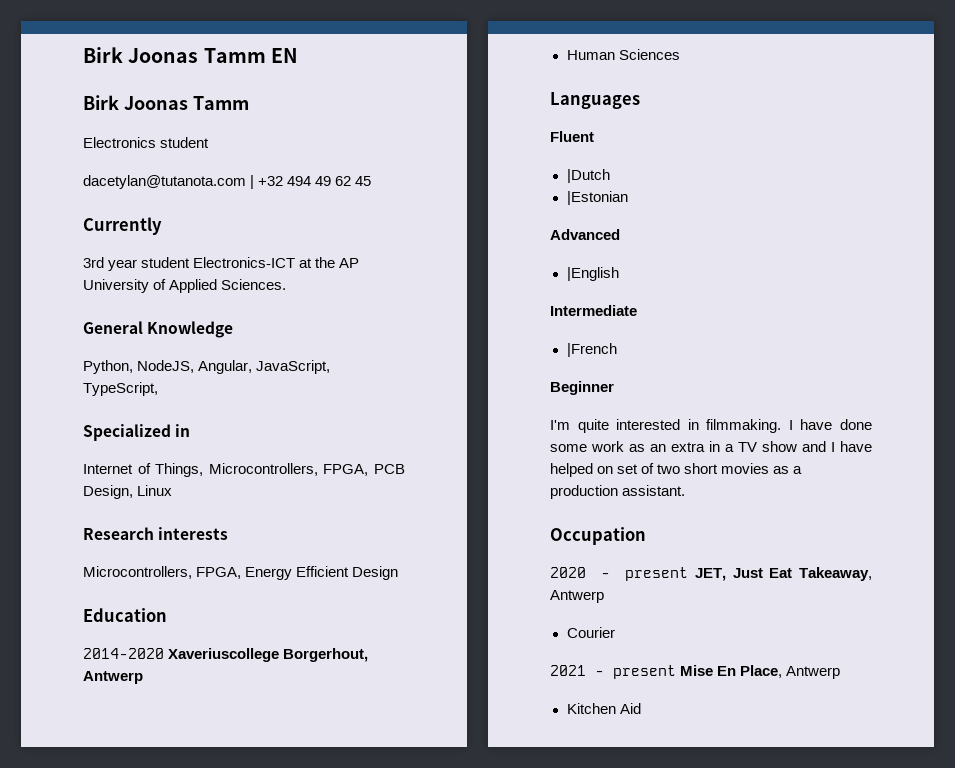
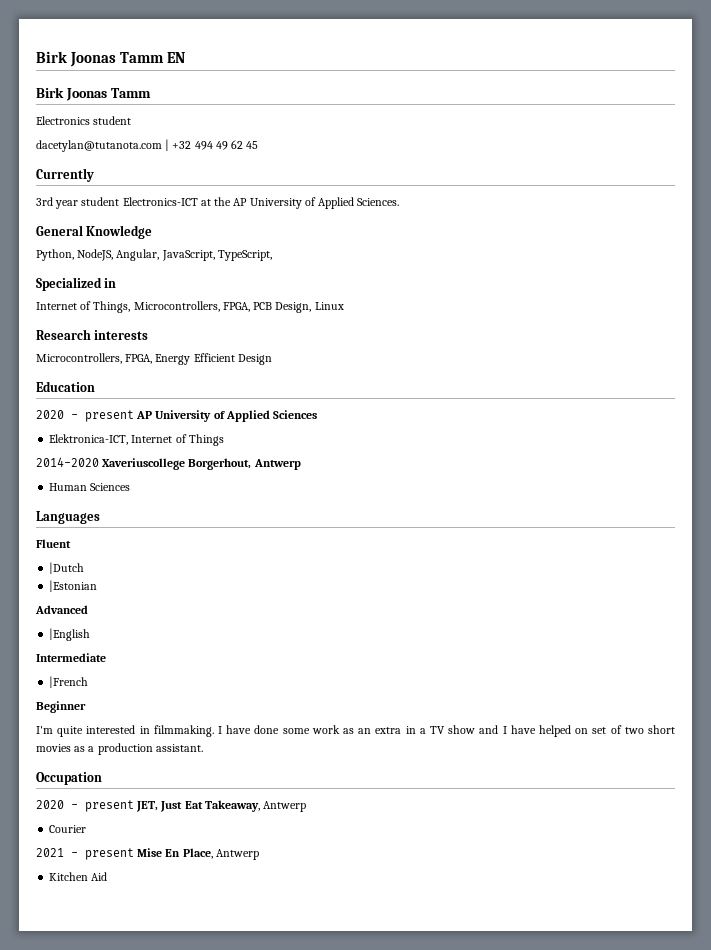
(167, 615) none -> [36,410,318,422] [49,434,224,446] // 2020 - present AP University of Applied Sciences // Elektronica-ICT, Internet of Things

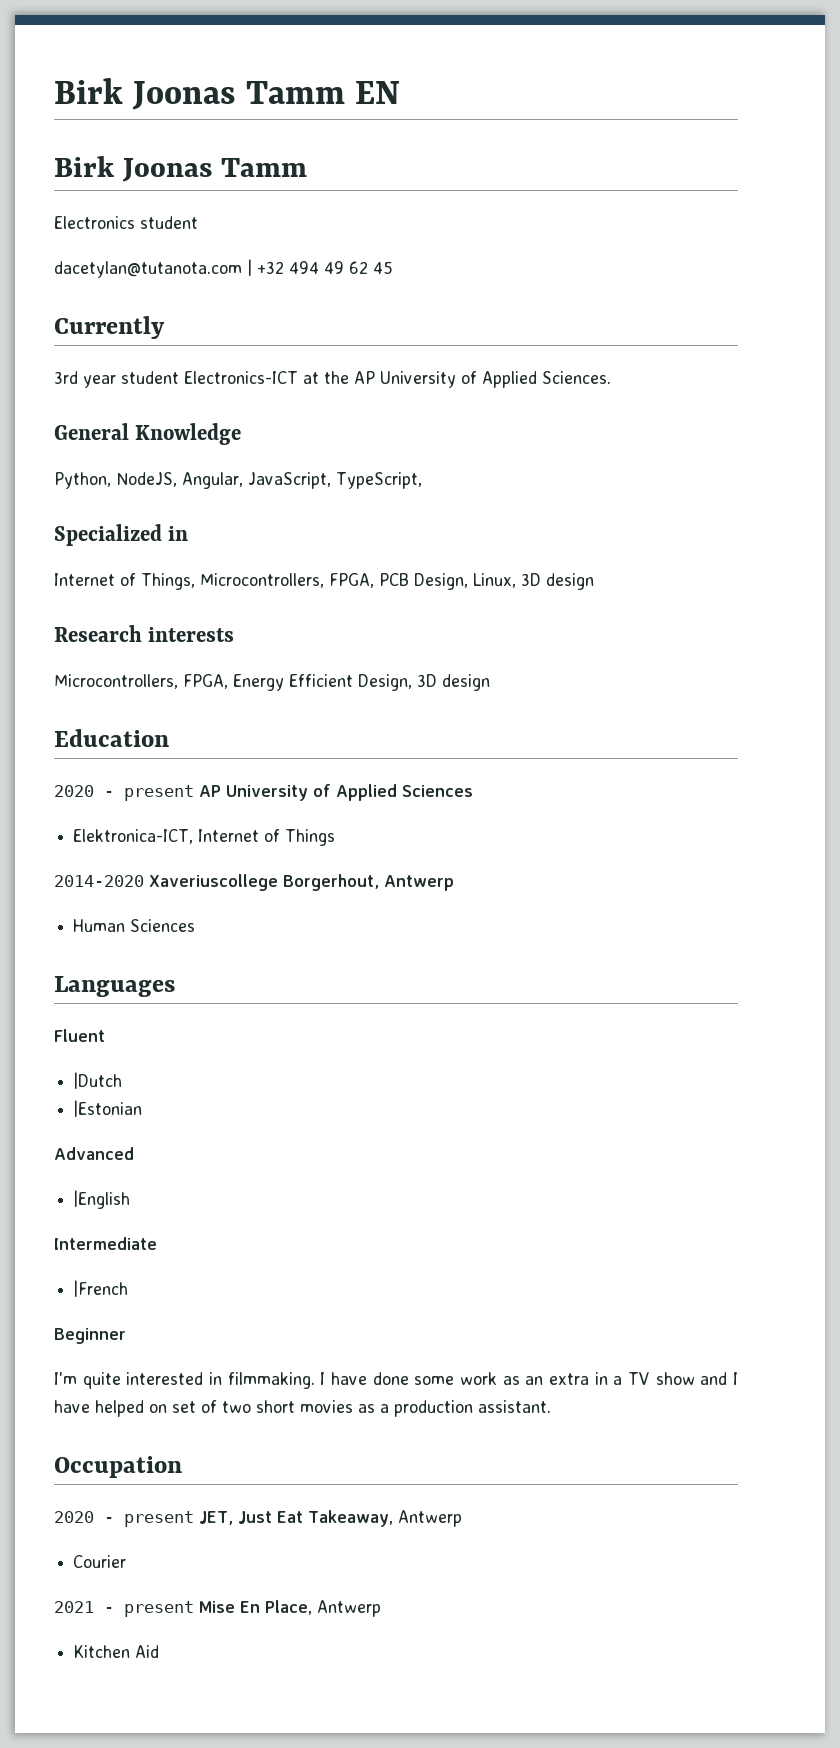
[314,302,344,310] Linux -> [473,573,594,590] Linux, 3D design
[237,354,272,365] Design -> [358,674,490,691] Design, 3D design

